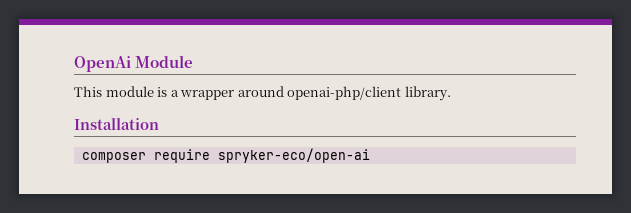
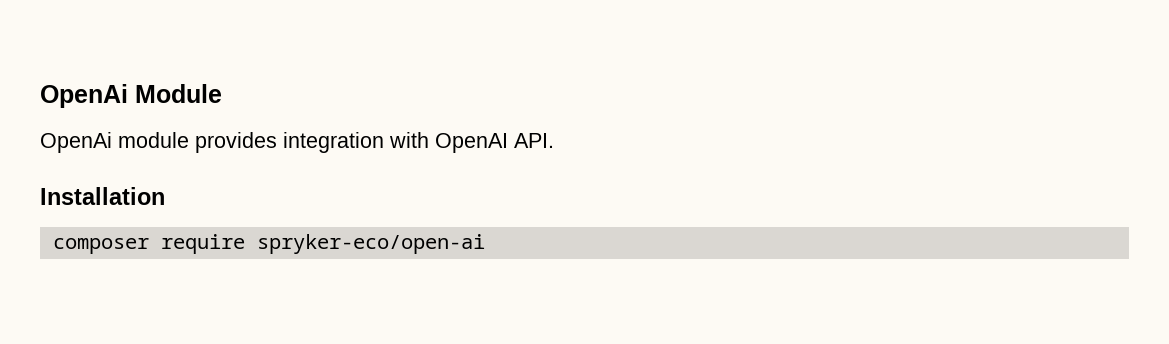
[74,86,451,101] This module is a wrapper around openai-php/client library. -> [40,132,554,153] OpenAi module provides integration with OpenAI API.

